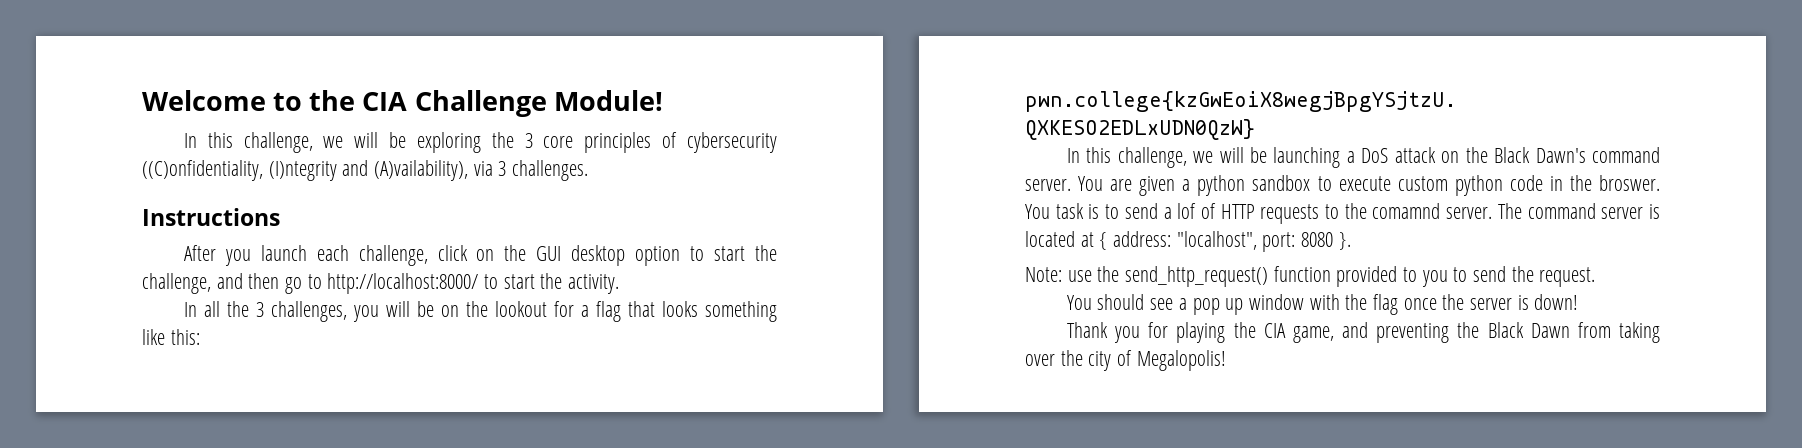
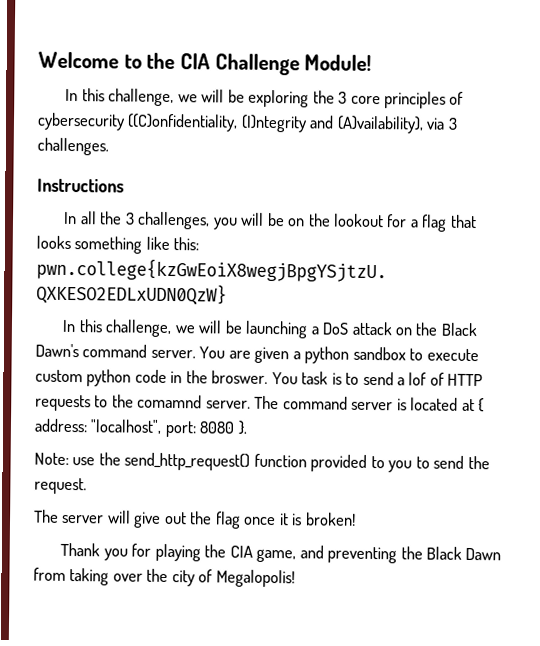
[183,245,777,266] [142,273,620,294] // After you launch each challenge, click on the GUI desktop option to start the challenge, and then go to http://localhost:8000/ to start the activity. -> (124, 185) none
[1066,294,1579,315] You should see a pop up window with the flag once the server is down! -> [34,509,356,529] The server will give out the flag once it is broken!

